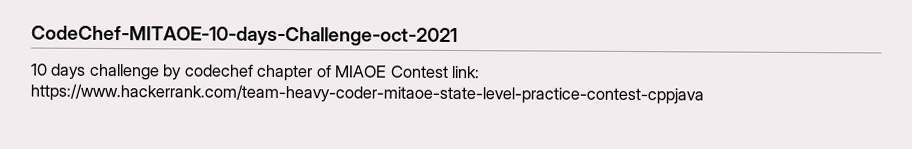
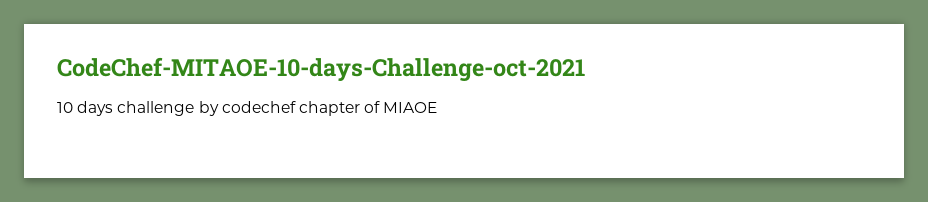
[389,65,481,79] [30,83,704,105] Contest link: https://www.hackerrank.com/team-heavy-coder-mitaoe-state-level-practice-contest-cppjava -> (438, 107) none

